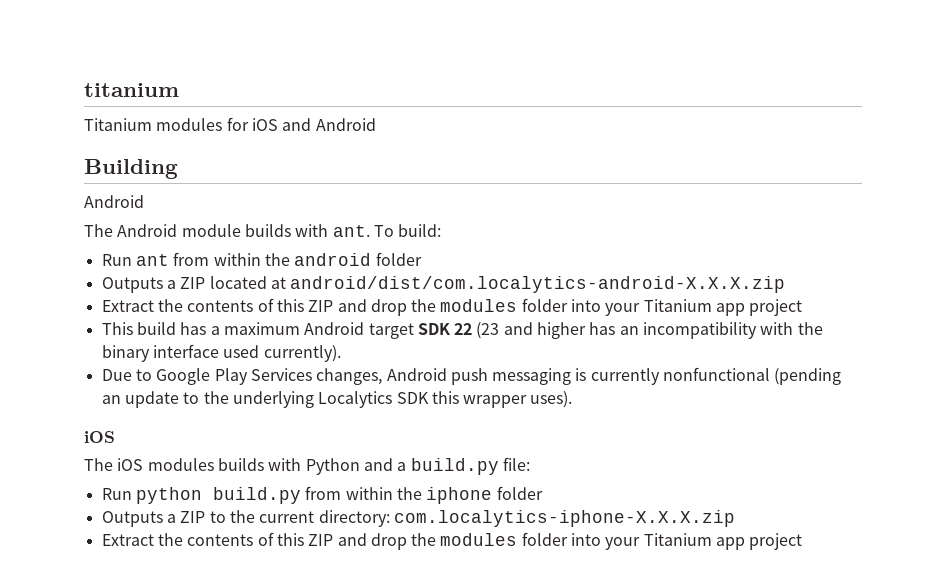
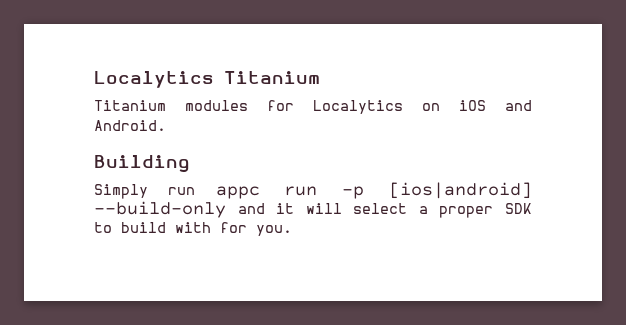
[84,83,179,97] titanium -> [94,71,320,88] Localytics Titanium
(249, 124) none -> [313,100,440,114] Localytics on
[315,118,376,131] Android -> [94,120,166,131] Android.
[84,195,144,208] [84,224,442,237] [101,252,422,266] [101,276,786,293] [101,298,803,316] [101,322,823,339] [101,344,341,362] [101,367,842,385] [101,391,573,408] [84,431,115,443] [84,457,530,475] [101,486,543,504] [101,510,735,527] [101,532,803,550] Android // The Android module builds with ant. To build: // Run ant from within the android folder // Outputs a ZIP located at android/dist/com.localytics-android-X.X.X.zip // Extract the contents of this ZIP and drop the modules folder into your Titanium app project // This build has a maximum Android target SDK 22 (23 and higher has an incompatibility with the binary interface used currently). // Due to Google Play Services changes, Android push messaging is currently nonfunctional (pending an update to the underlying Localytics SDK this wrapper uses). // iOS // The iOS modules builds with Python and a build.py file: // Run python build.py from within the iphone folder // Outputs a ZIP to the current directory: com.localytics-iphone-X.X.X.zip // Extract the contents of this ZIP and drop the modules folder into your Titanium app project -> [94,182,532,199] [94,201,532,218] [94,222,292,236] Simply run appc run -p [ios|android] --build-only and it will select a proper SDK to build with for you.

